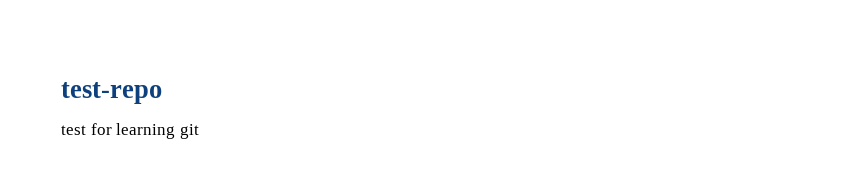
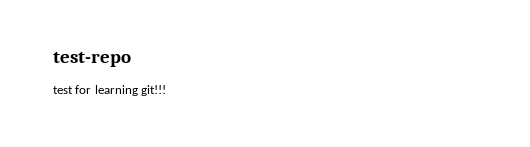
[179,124,199,139] git -> [141,85,167,96] git!!!

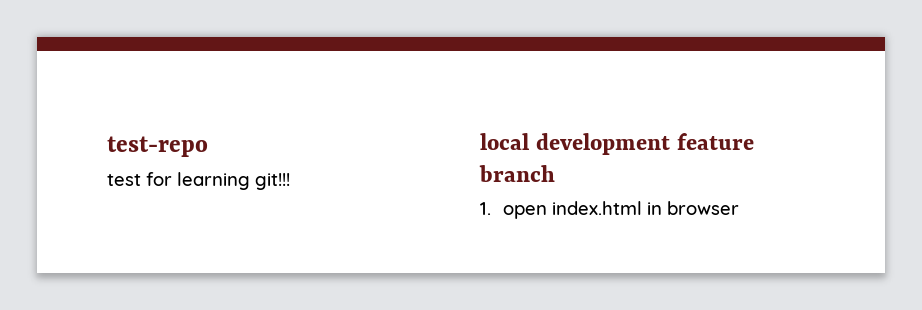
(167, 90) none -> [480,133,754,155] [479,165,555,182] [480,201,740,219] // local development feature branch // 1. open index.html in browser

